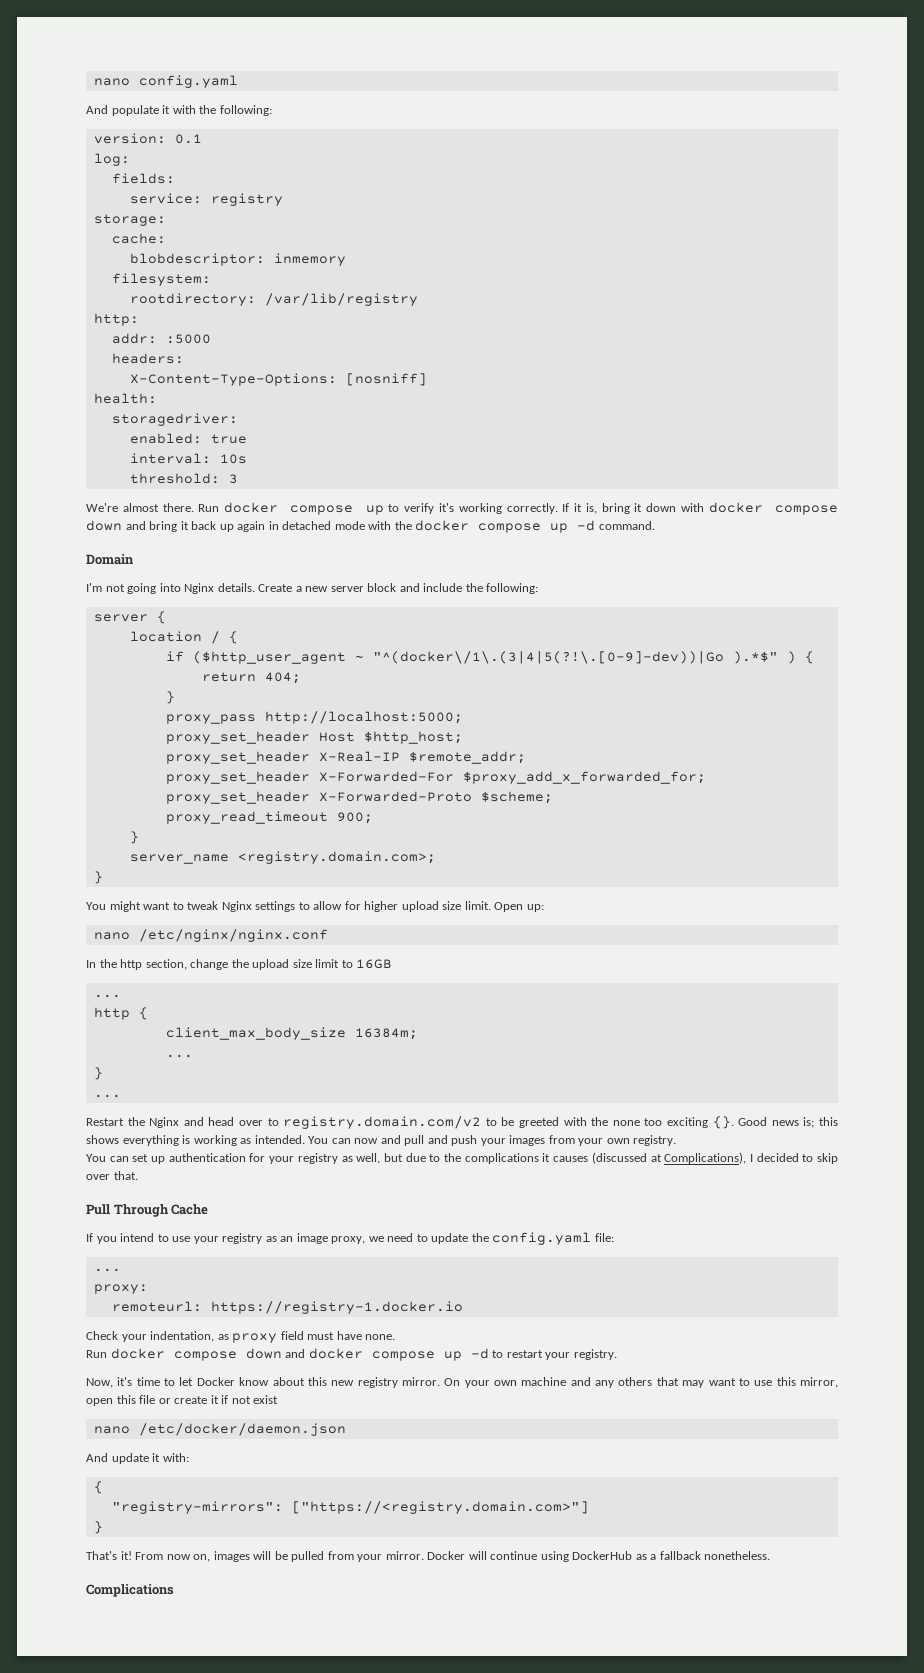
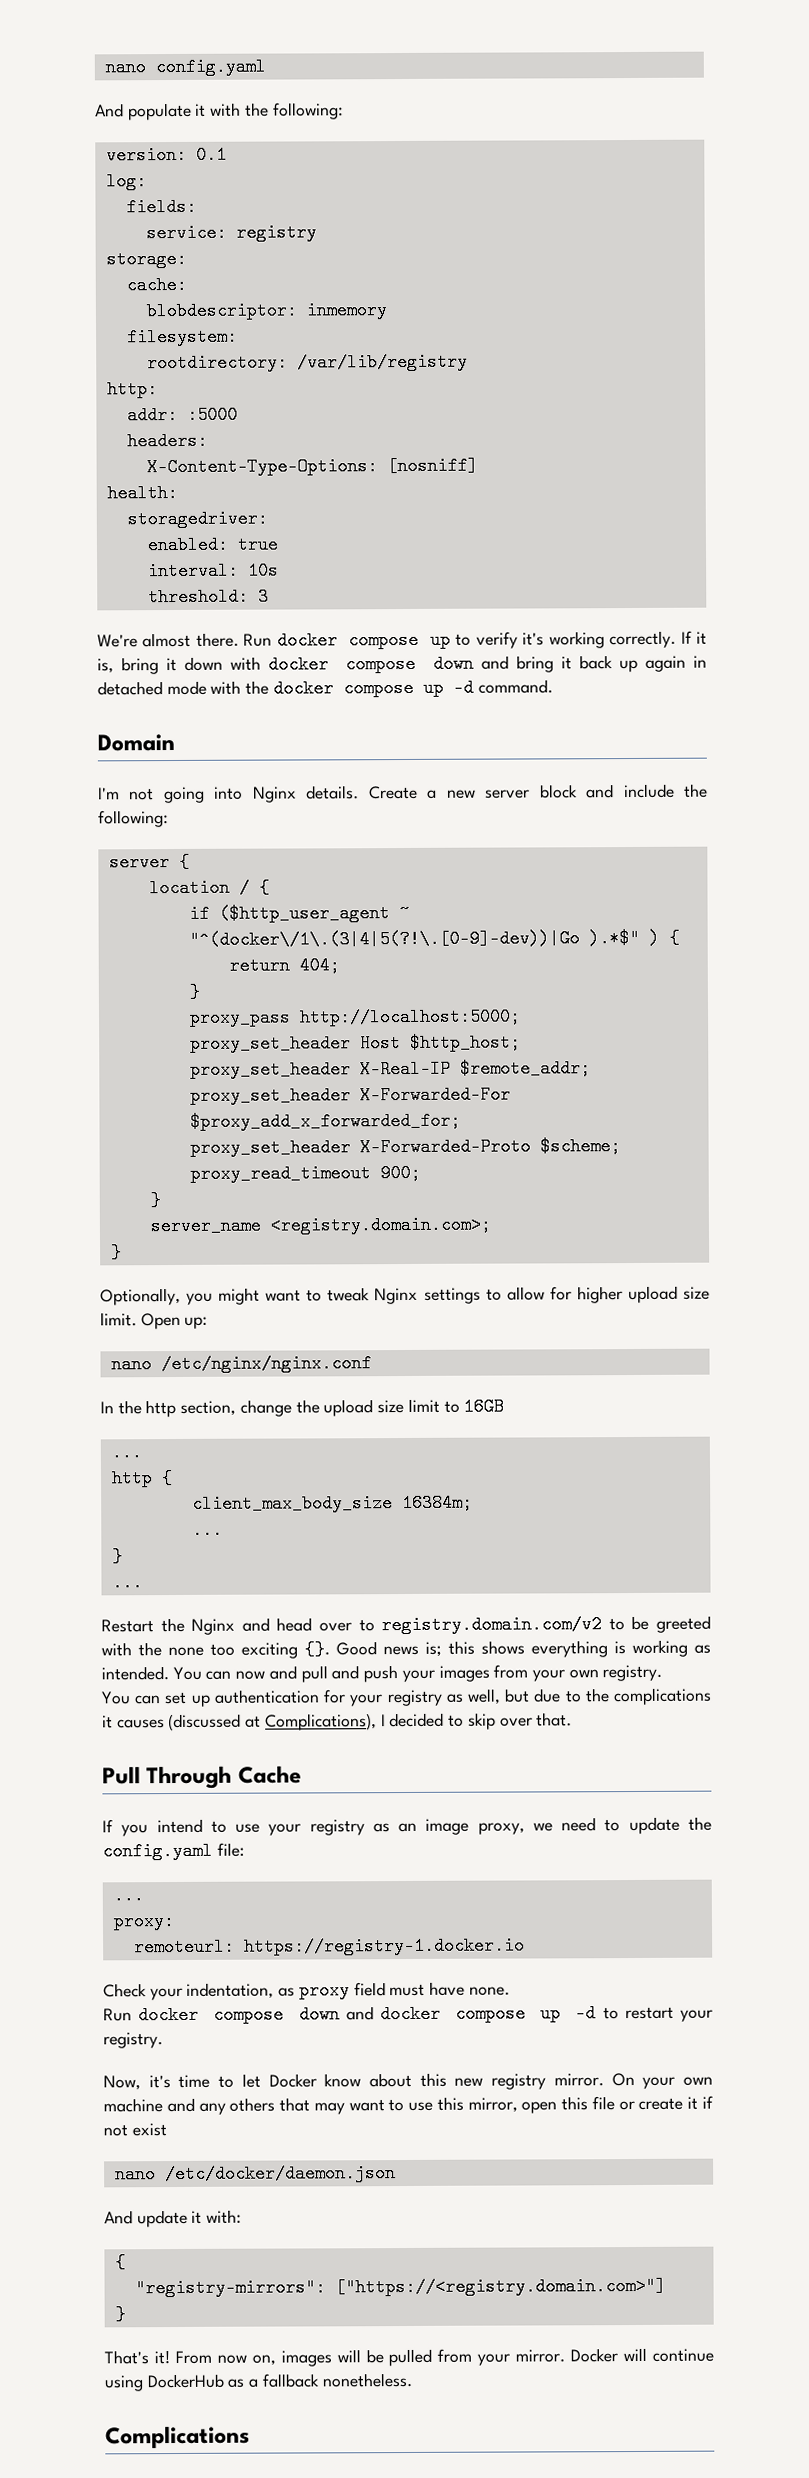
[86,902,106,910] You -> [100,1287,214,1306] Optionally, you

